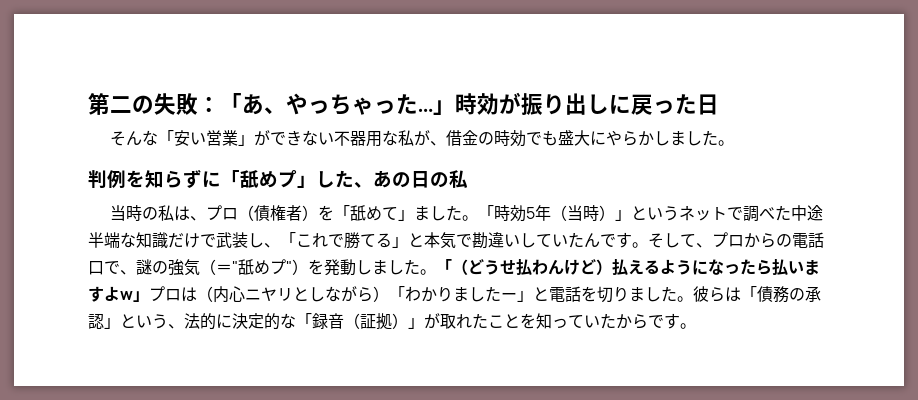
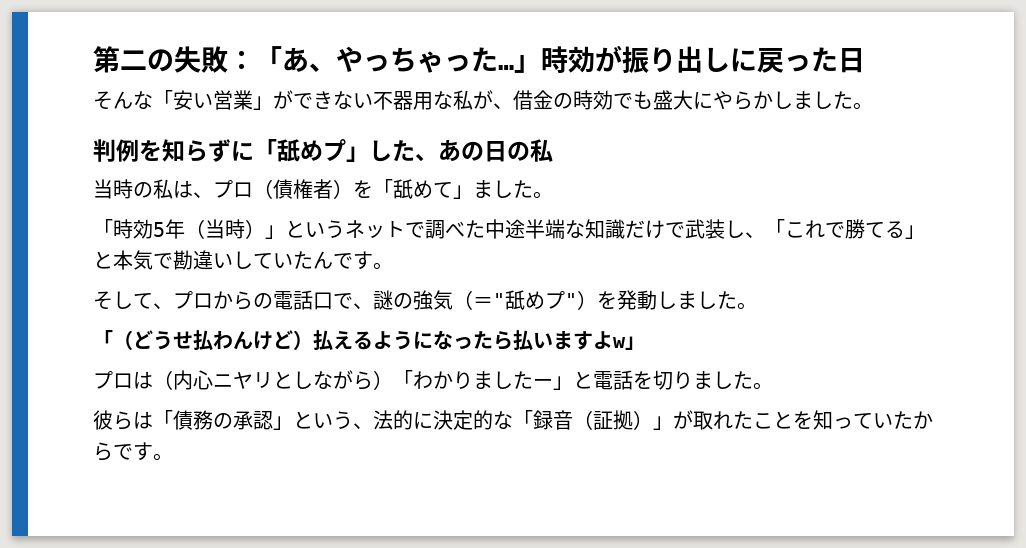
(479, 218) none -> (553, 195) //
(648, 245) none -> (393, 266) //
(436, 272) none -> (757, 306) //
(149, 296) none -> (645, 343) //
(693, 299) none -> (773, 386) //

